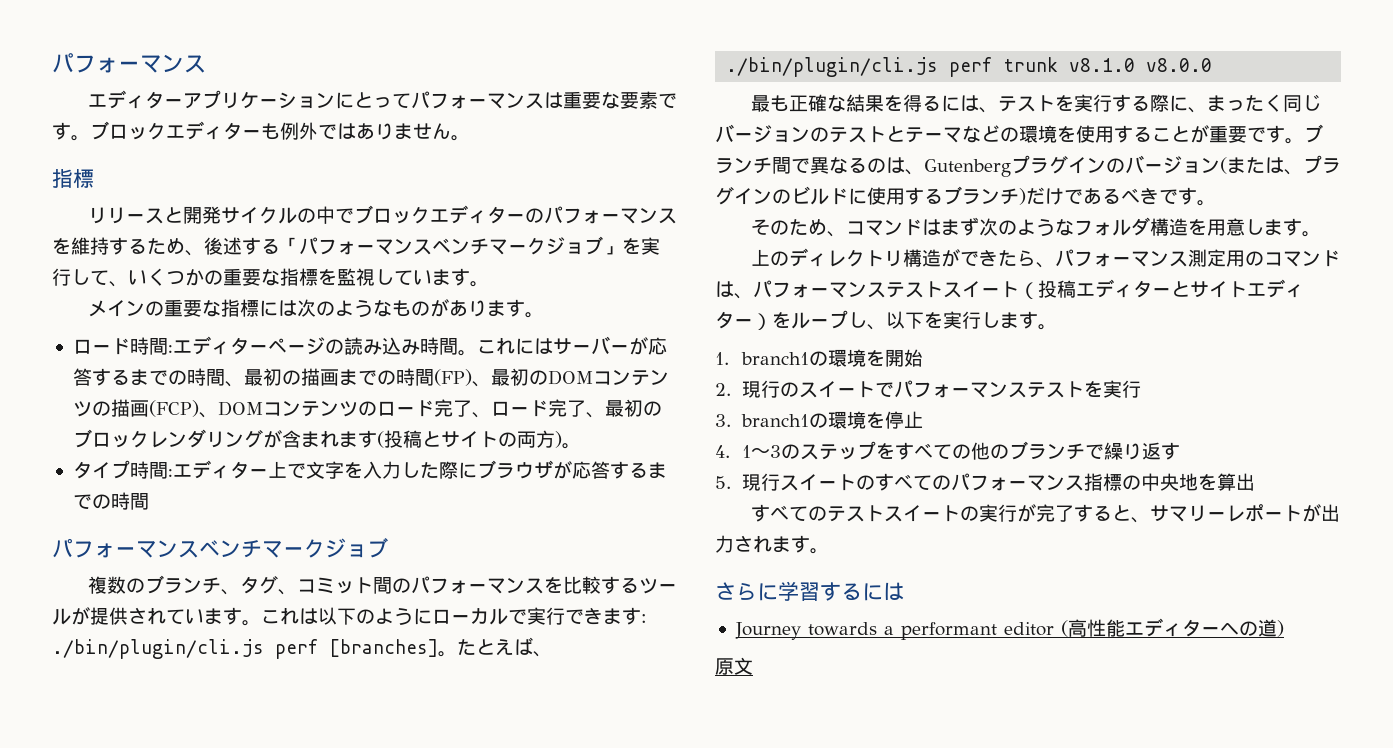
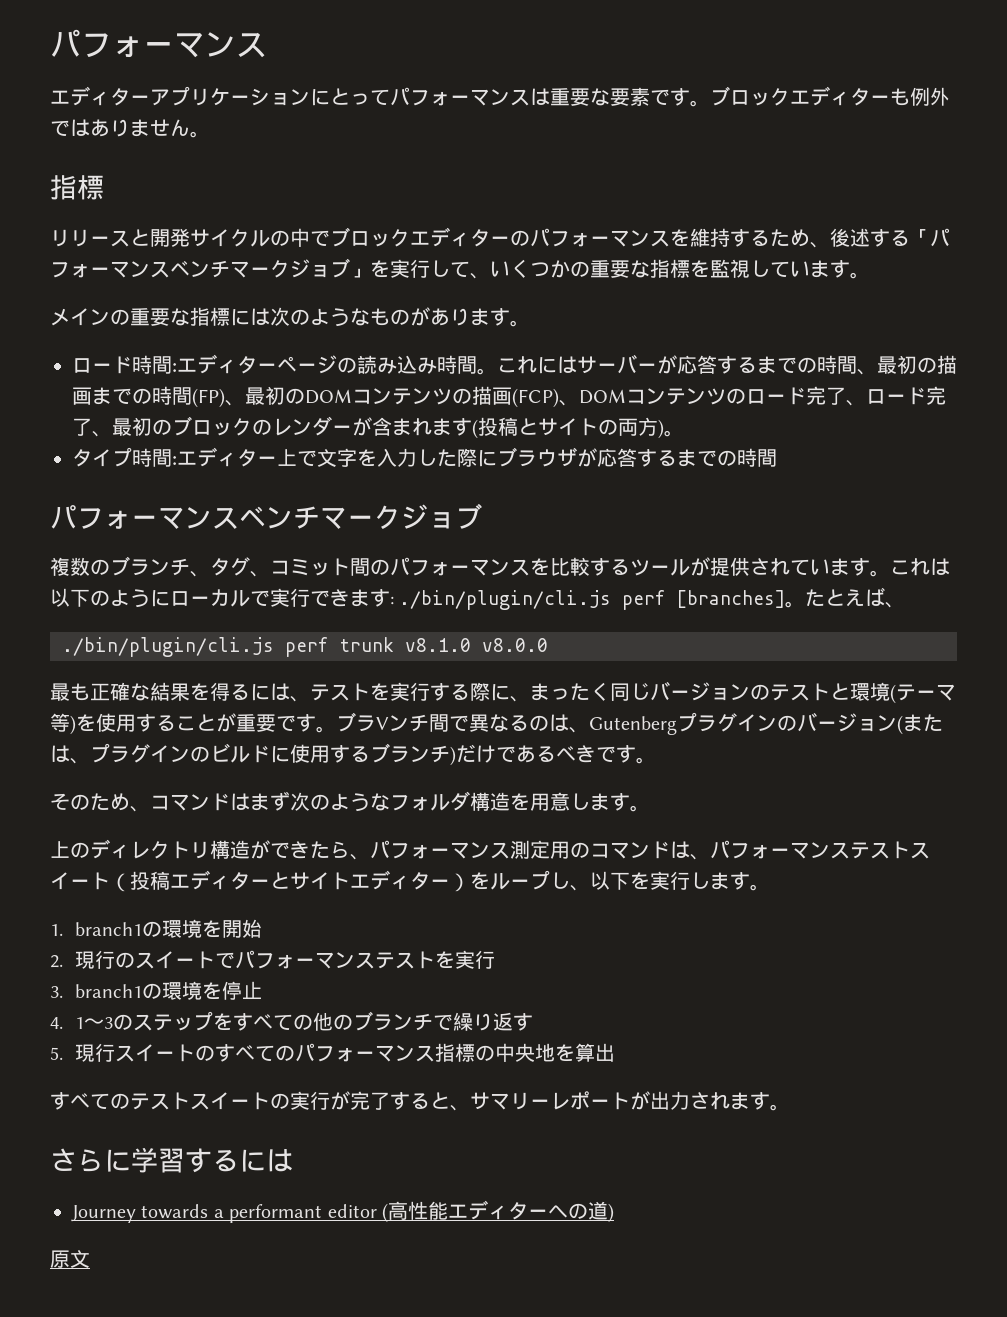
[148,429,263,448] レンダリング -> [252,416,352,436] のレンダー
[905,125,1057,143] テーマなどの環境 -> [850,682,956,704] [50,713,76,735] 環境(テーマ等)
(734, 166) none -> [376,717,389,730] V

